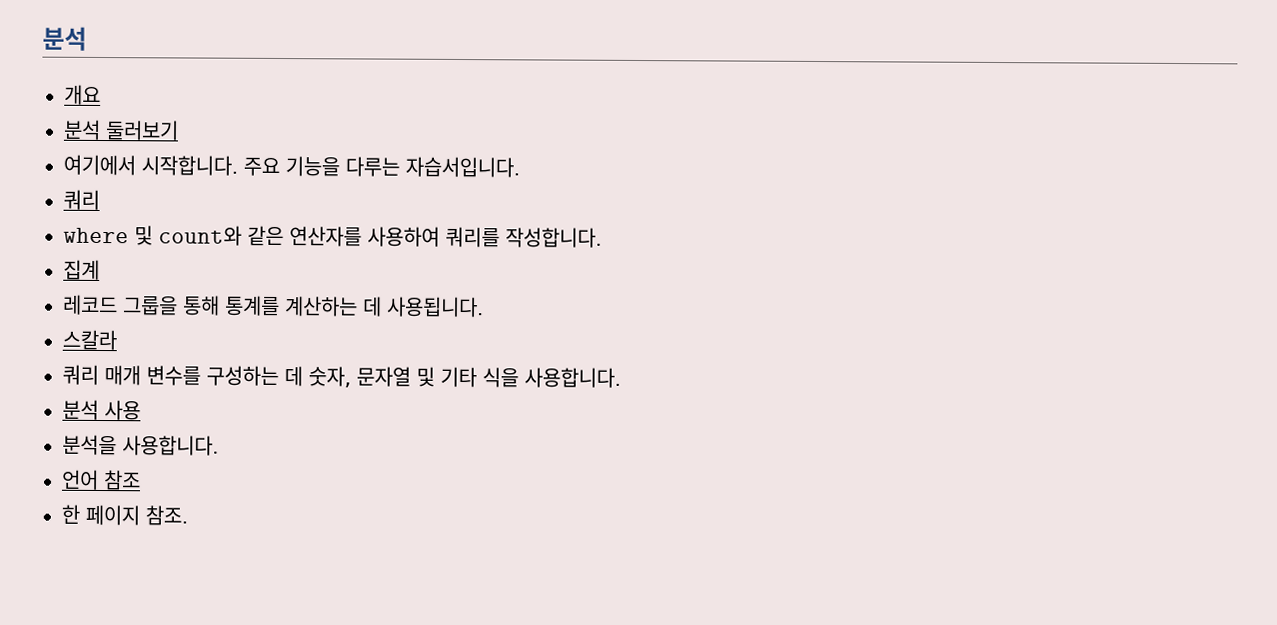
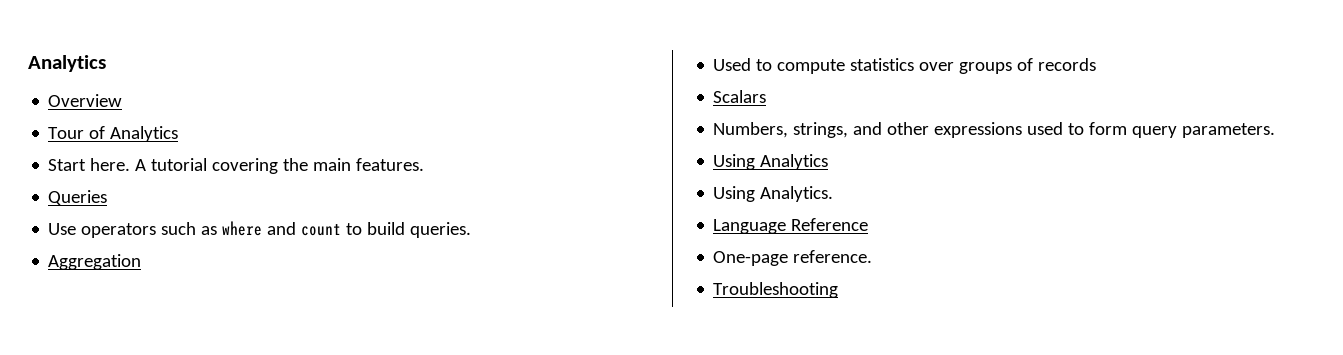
[42,26,87,51] [64,84,101,105] [63,119,179,141] [63,154,520,178] [63,189,100,210] [63,225,602,248] [63,259,100,280] [62,294,484,318] [62,329,117,351] [62,364,621,388] [62,399,141,421] [62,434,219,456] [62,469,141,491] [61,504,188,526] 분석 // 개요 // 분석 둘러보기 // 여기에서 시작합니다. 주요 기능을 다루는 자습서입니다. // 쿼리 // where 및 count와 같은 연산자를 사용하여 쿼리를 작성합니다. // 집계 // 레코드 그룹을 통해 통계를 계산하는 데 사용됩니다. // 스칼라 // 쿼리 매개 변수를 구성하는 데 숫자, 문자열 및 기타 식을 사용합니다. // 분석 사용 // 분석을 사용합니다. // 언어 참조 // 한 페이지 참조. -> [28,55,106,72] [48,94,123,107] [48,126,179,142] [48,158,425,174] [48,190,108,206] [48,221,472,238] [48,254,142,270] [713,58,1097,74] [713,90,767,103] [713,122,1276,138] [713,154,829,170] [713,186,834,202] [713,218,869,234] [713,250,873,266] [713,282,839,298] Analytics // Overview // Tour of Analytics // Start here. A tutorial covering the main features. // Queries // Use operators such as where and count to build queries. // Aggregation // Used to compute statistics over groups of records // Scalars // Numbers, strings, and other expressions used to form query parameters. // Using Analytics // Using Analytics. // Language Reference // One-page reference. // Troubleshooting

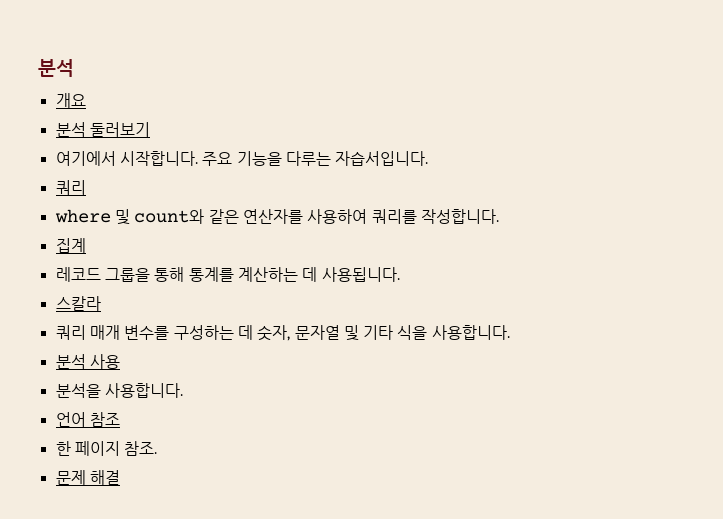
[28,55,106,72] [48,94,123,107] [48,126,179,142] [48,158,425,174] [48,190,108,206] [48,221,472,238] [48,254,142,270] [713,58,1097,74] [713,90,767,103] [713,122,1276,138] [713,154,829,170] [713,186,834,202] [713,218,869,234] [713,250,873,266] [713,282,839,298] Analytics // Overview // Tour of Analytics // Start here. A tutorial covering the main features. // Queries // Use operators such as where and count to build queries. // Aggregation // Used to compute statistics over groups of records // Scalars // Numbers, strings, and other expressions used to form query parameters. // Using Analytics // Using Analytics. // Language Reference // One-page reference. // Troubleshooting -> [38,59,74,77] [55,93,86,108] [55,122,150,137] [55,151,429,166] [55,180,86,195] [54,209,499,225] [55,238,86,253] [55,267,400,282] [55,296,101,311] [55,325,510,341] [55,354,120,369] [55,383,183,398] [55,412,120,427] [55,441,158,456] [55,470,120,485] 분석 // 개요 // 분석 둘러보기 // 여기에서 시작합니다. 주요 기능을 다루는 자습서입니다. // 쿼리 // where 및 count와 같은 연산자를 사용하여 쿼리를 작성합니다. // 집계 // 레코드 그룹을 통해 통계를 계산하는 데 사용됩니다. // 스칼라 // 쿼리 매개 변수를 구성하는 데 숫자, 문자열 및 기타 식을 사용합니다. // 분석 사용 // 분석을 사용합니다. // 언어 참조 // 한 페이지 참조. // 문제 해결

